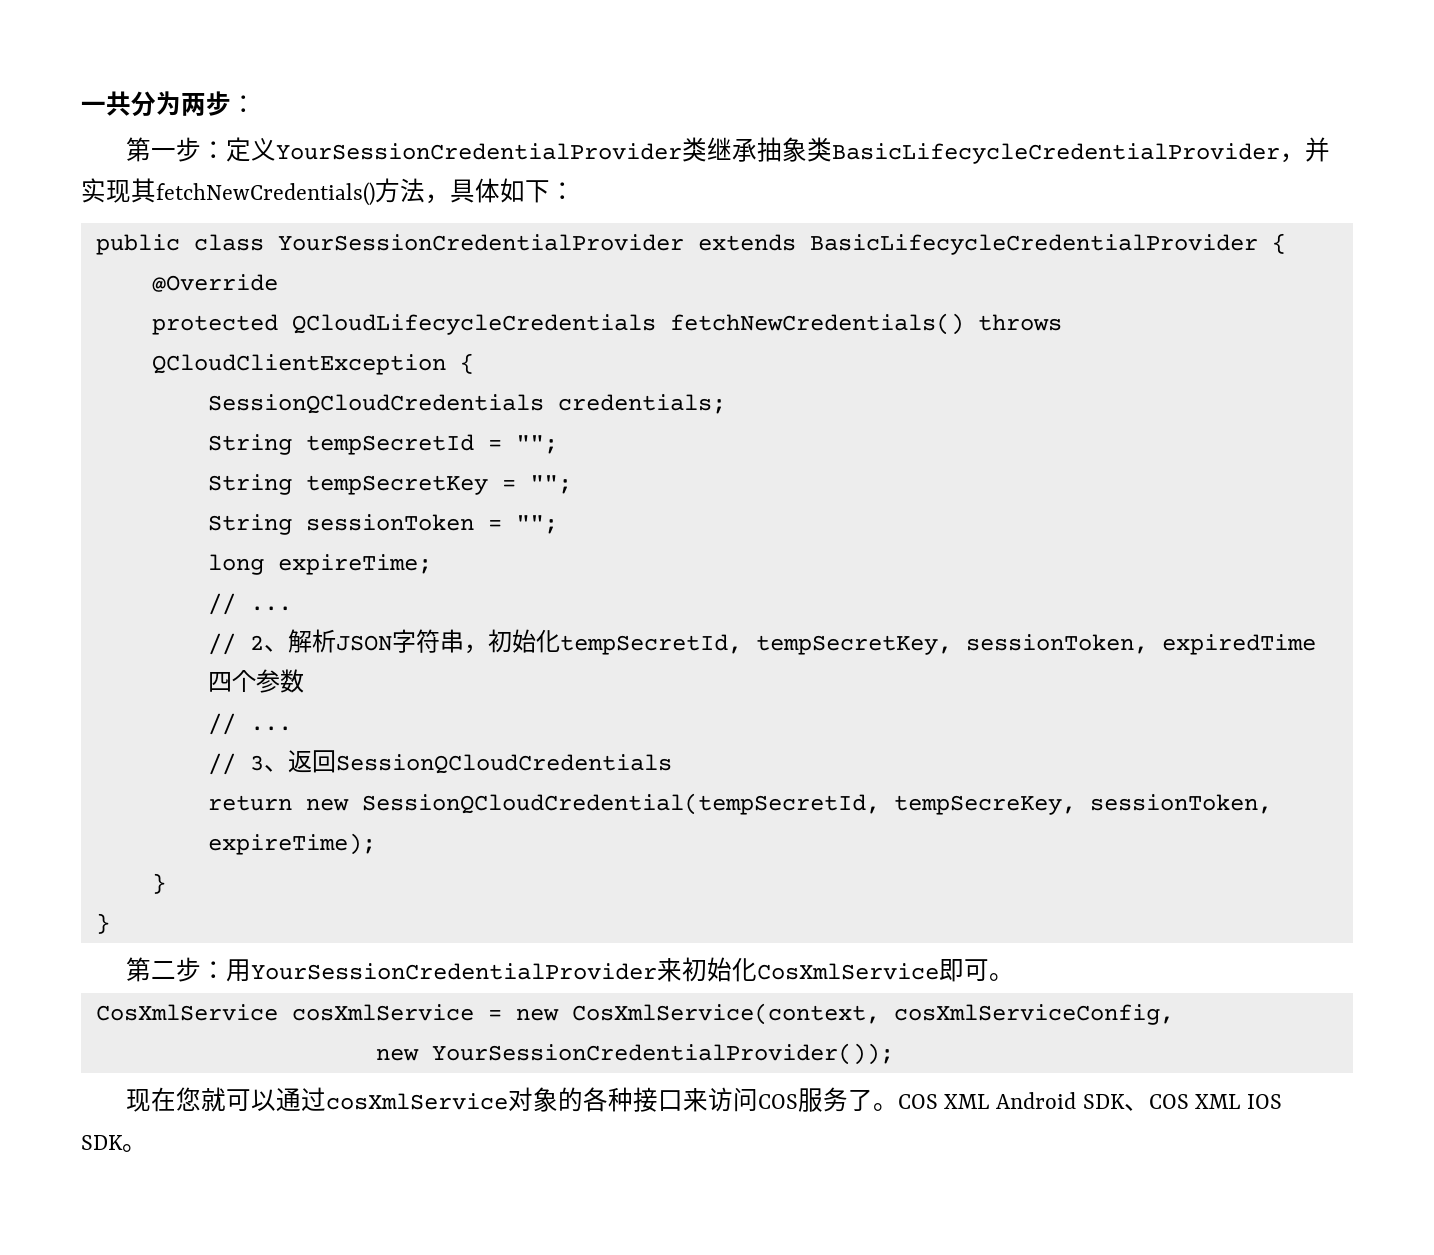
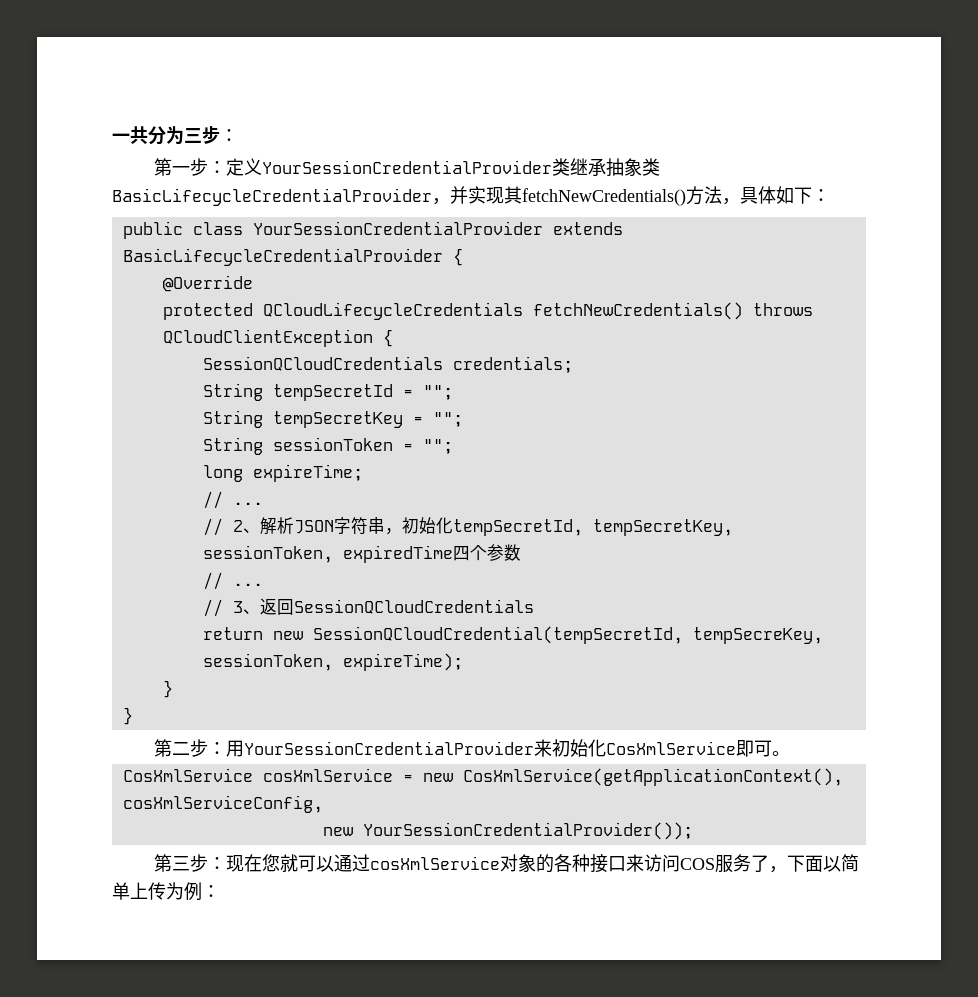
[181,93,206,116] 两 -> [184,128,202,143] 三
[571,1003,880,1025] CosXmlService(context, -> [462,768,843,786] CosXmlService(getApplicationContext(),
(894, 1054) none -> [154,854,227,872] 第三步：
[872,1092,1282,1111] [81,1135,147,1152] 。COS XML Android SDK、COS XML IOS SDK。 -> [769,854,860,873] [112,882,220,901] ，下面以简单上传为例：

